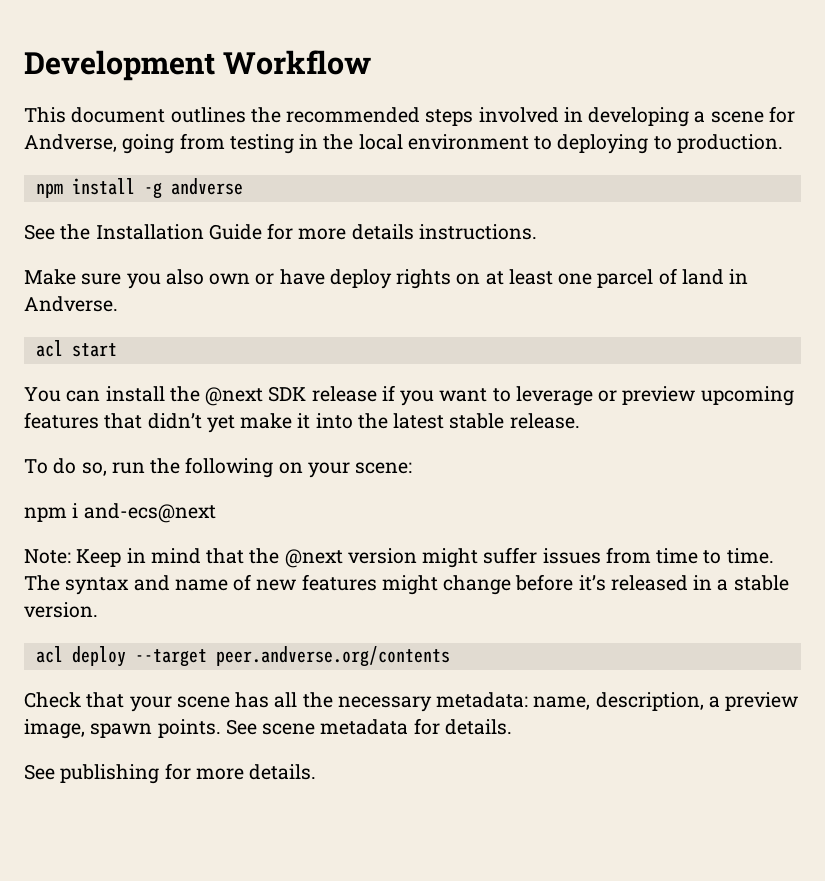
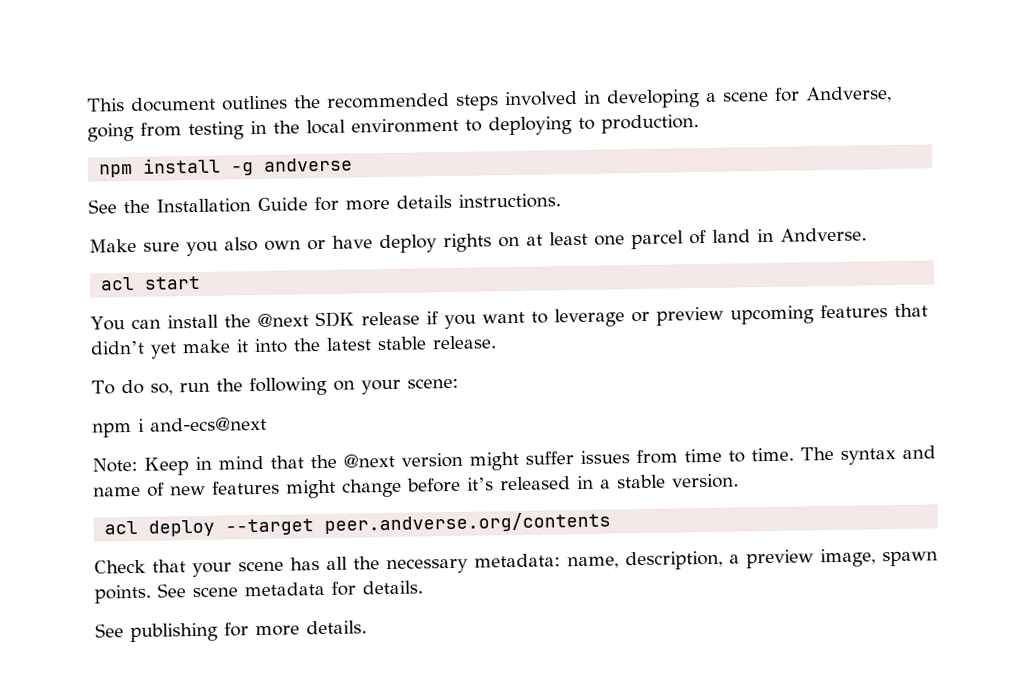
[24,50,372,81] Development Workflow // -> (87, 105) none

